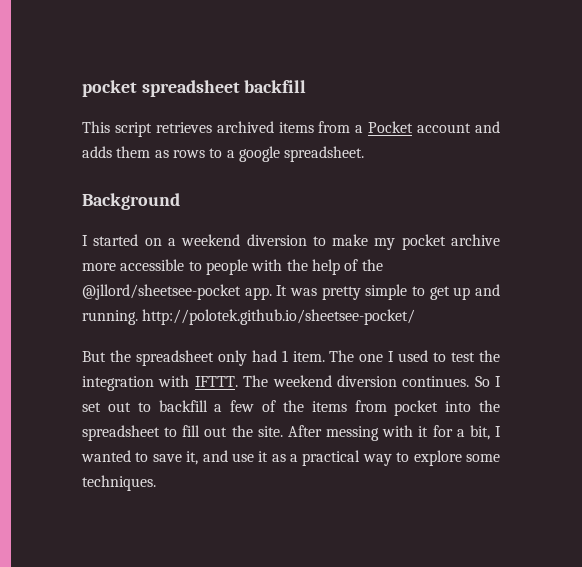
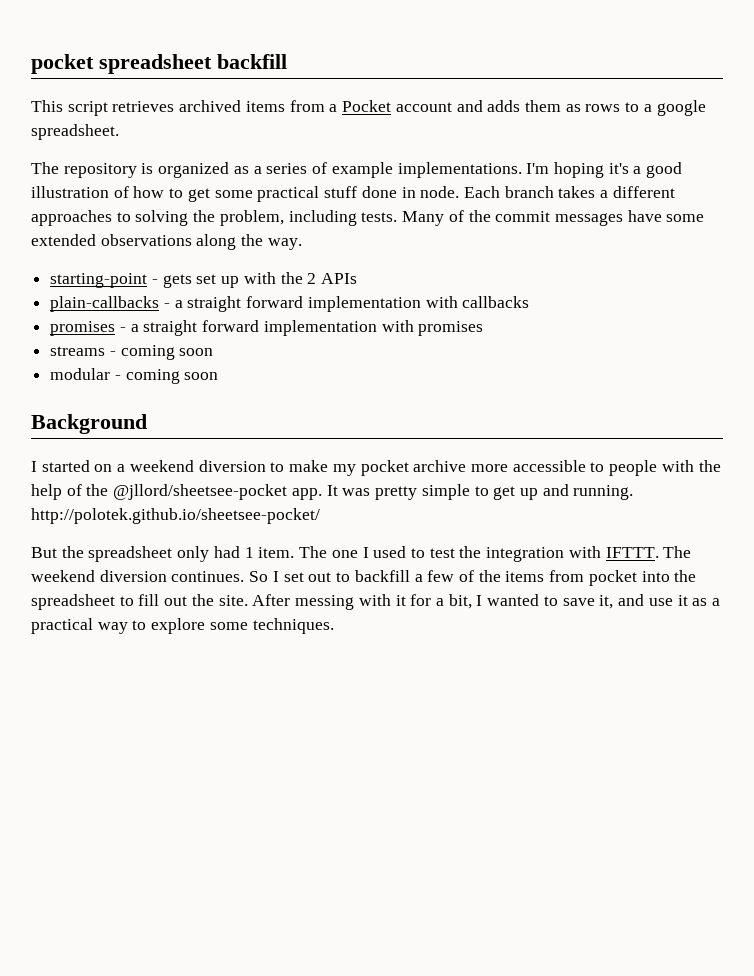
(365, 154) none -> [31,162,683,178] [31,186,675,202] [31,210,705,226] [31,234,302,250] [50,272,358,288] [50,296,530,312] [50,320,484,336] [50,345,214,360] [50,368,219,384] // The repository is organized as a series of example implementations. I'm hoping it's a good illustration of how to get some practical stuff done in node. Each branch takes a different approaches to solving the problem, including tests. Many of the commit messages have some extended observations along the way. // starting-point - gets set up with the 2 APIs // plain-callbacks - a straight forward implementation with callbacks // promises - a straight forward implementation with promises // streams - coming soon // modular - coming soon

